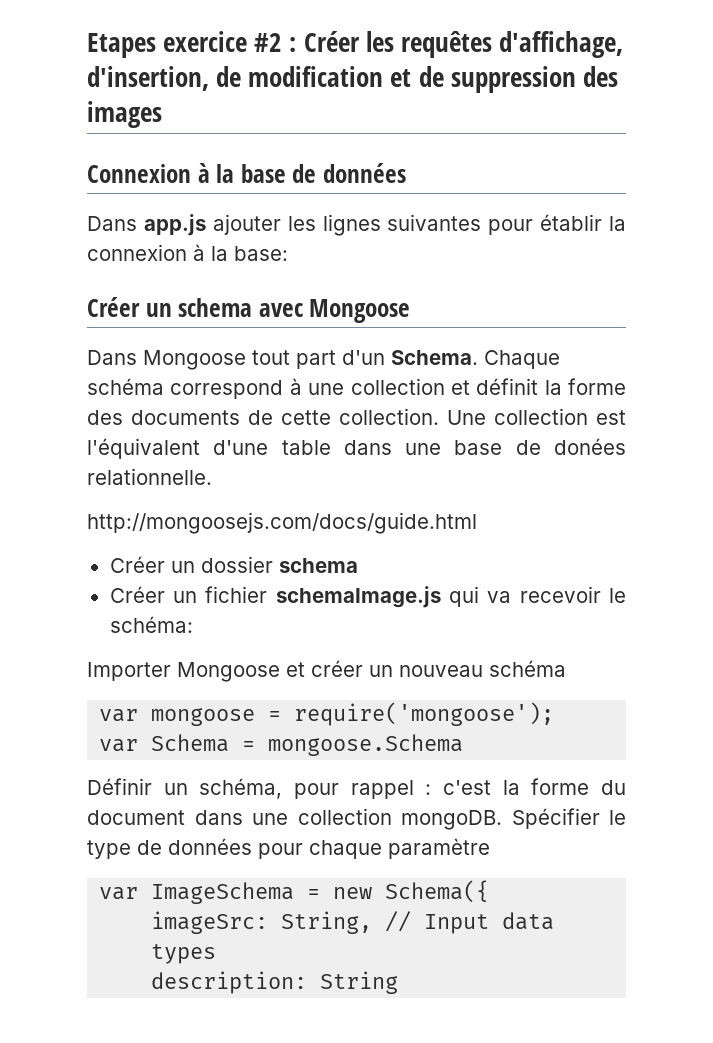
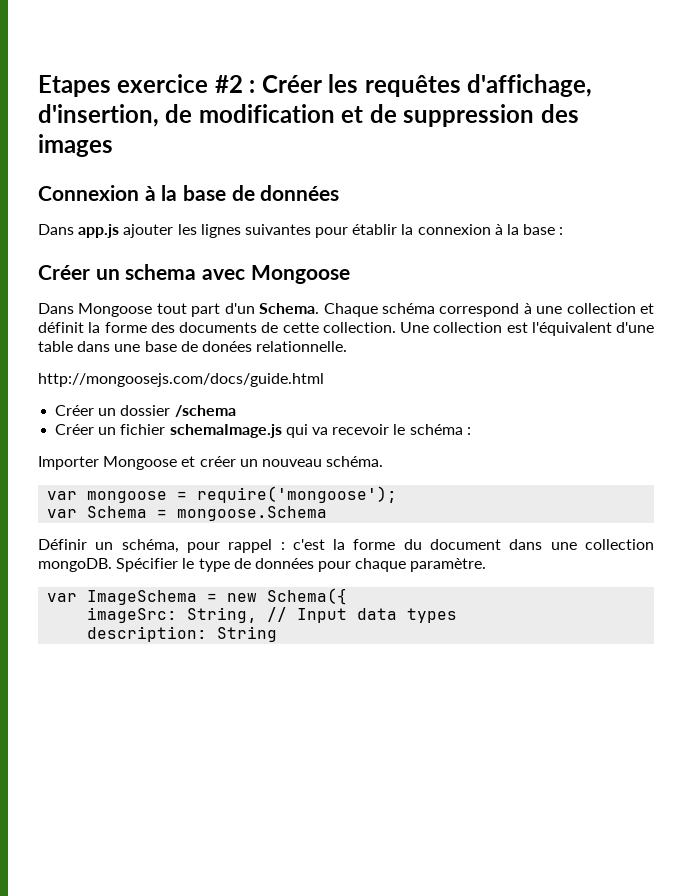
[234,246,288,261] base: -> [523,224,564,235] base :
[278,558,358,573] schema -> [174,405,236,417] /schema
[109,616,193,633] schéma: -> [409,424,471,435] schéma :
[489,660,566,677] schéma -> [326,456,384,467] schéma.
[388,838,490,859] paramètre -> [410,558,487,572] paramètre.

